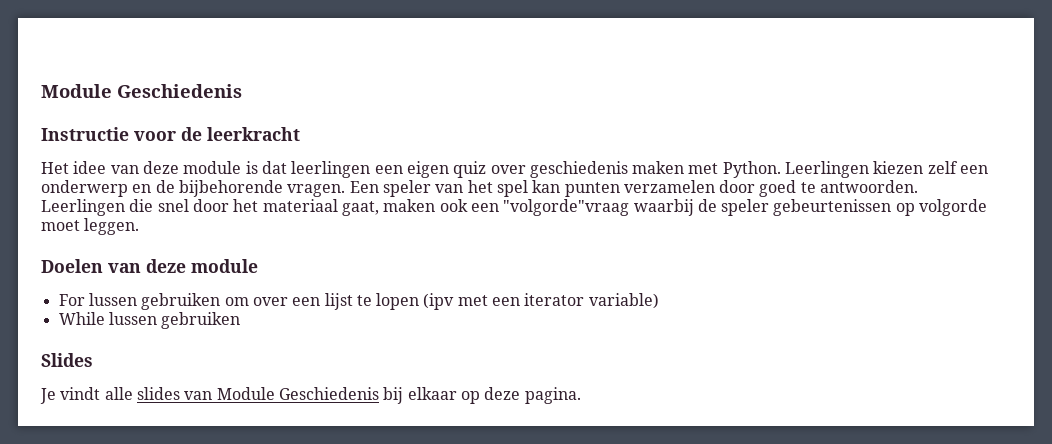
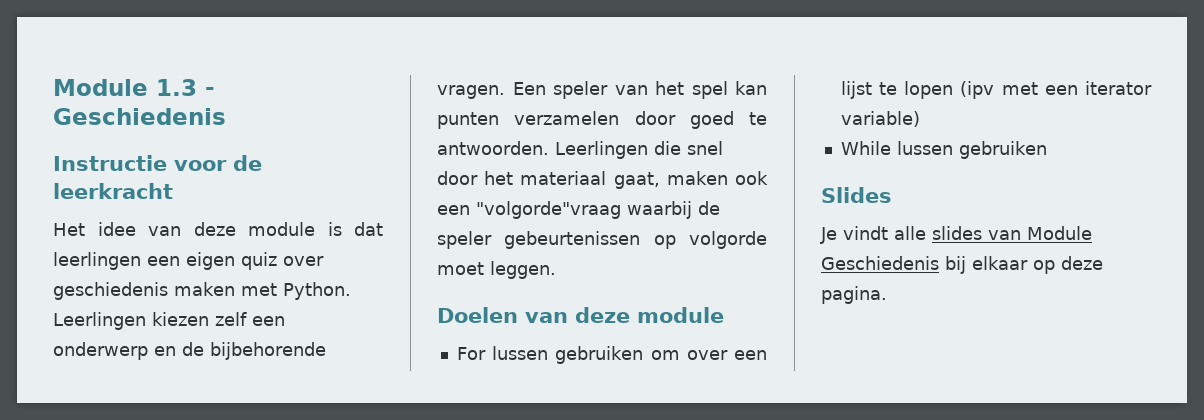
[41,84,112,98] Module -> [53,79,215,96] Module 1.3 -

